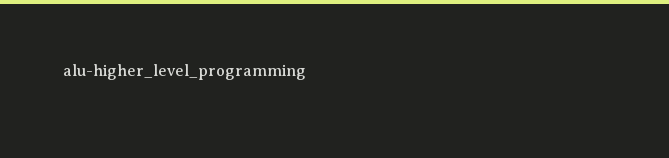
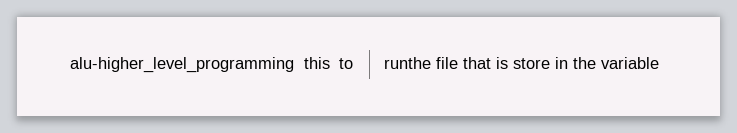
(306, 72) none -> [303,57,659,69] this to runthe file that is store in the variable

